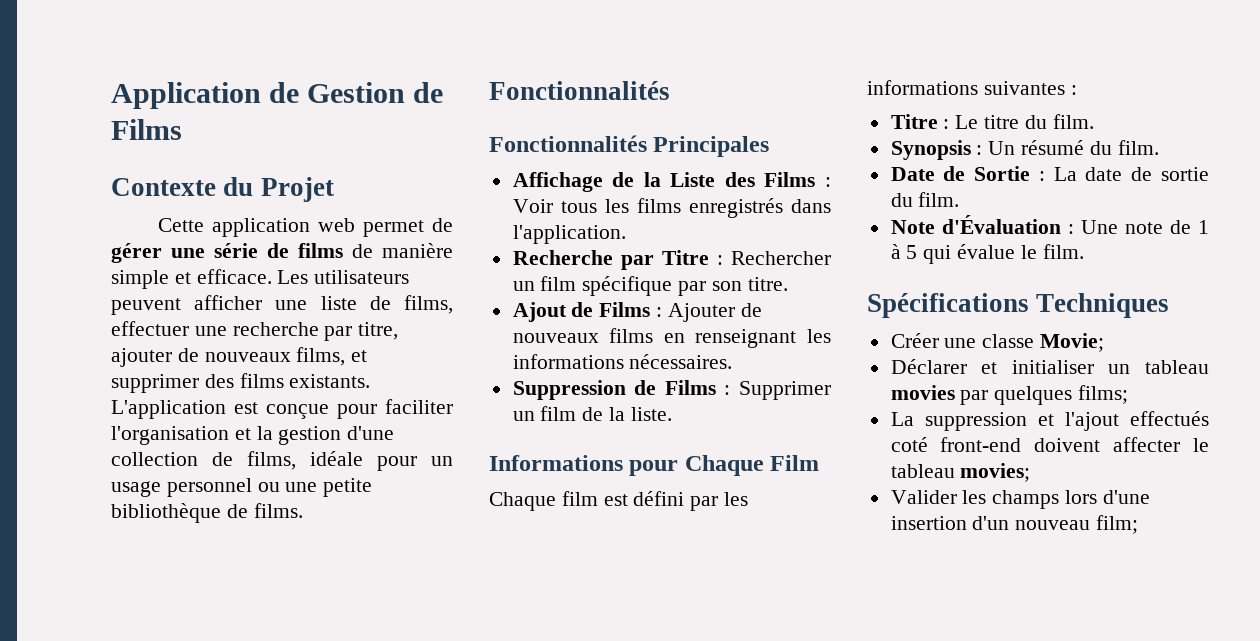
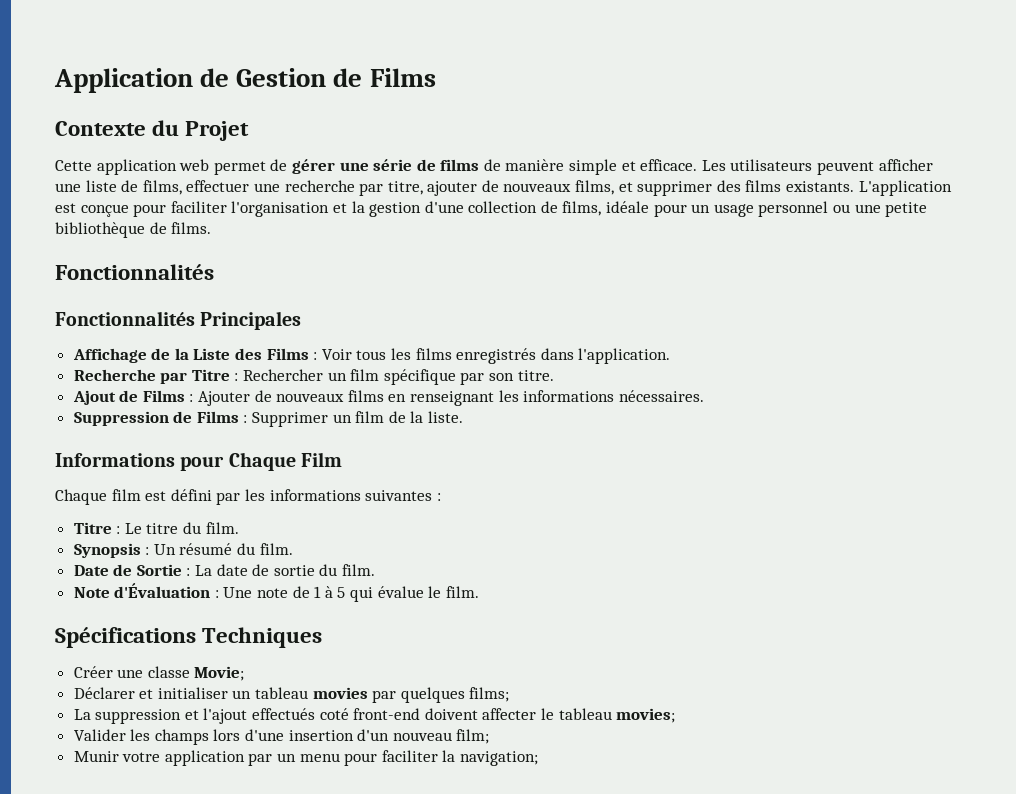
(1139, 524) none -> [73,750,539,766] // Munir votre application par un menu pour faciliter la navigation;

